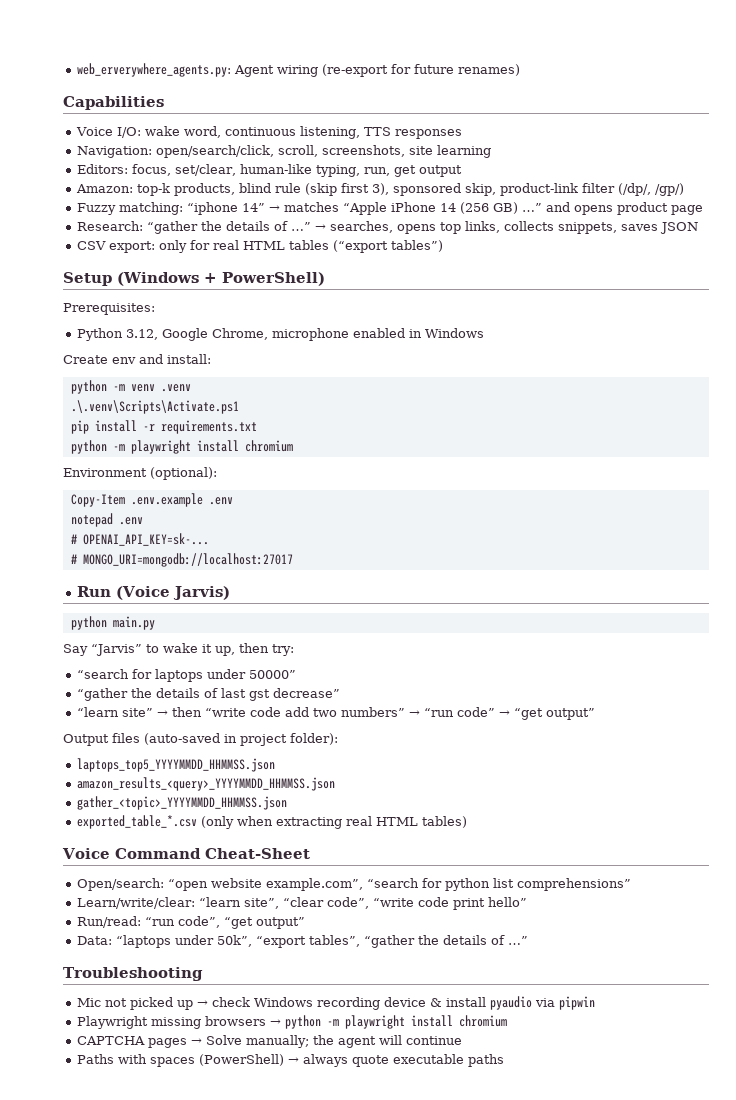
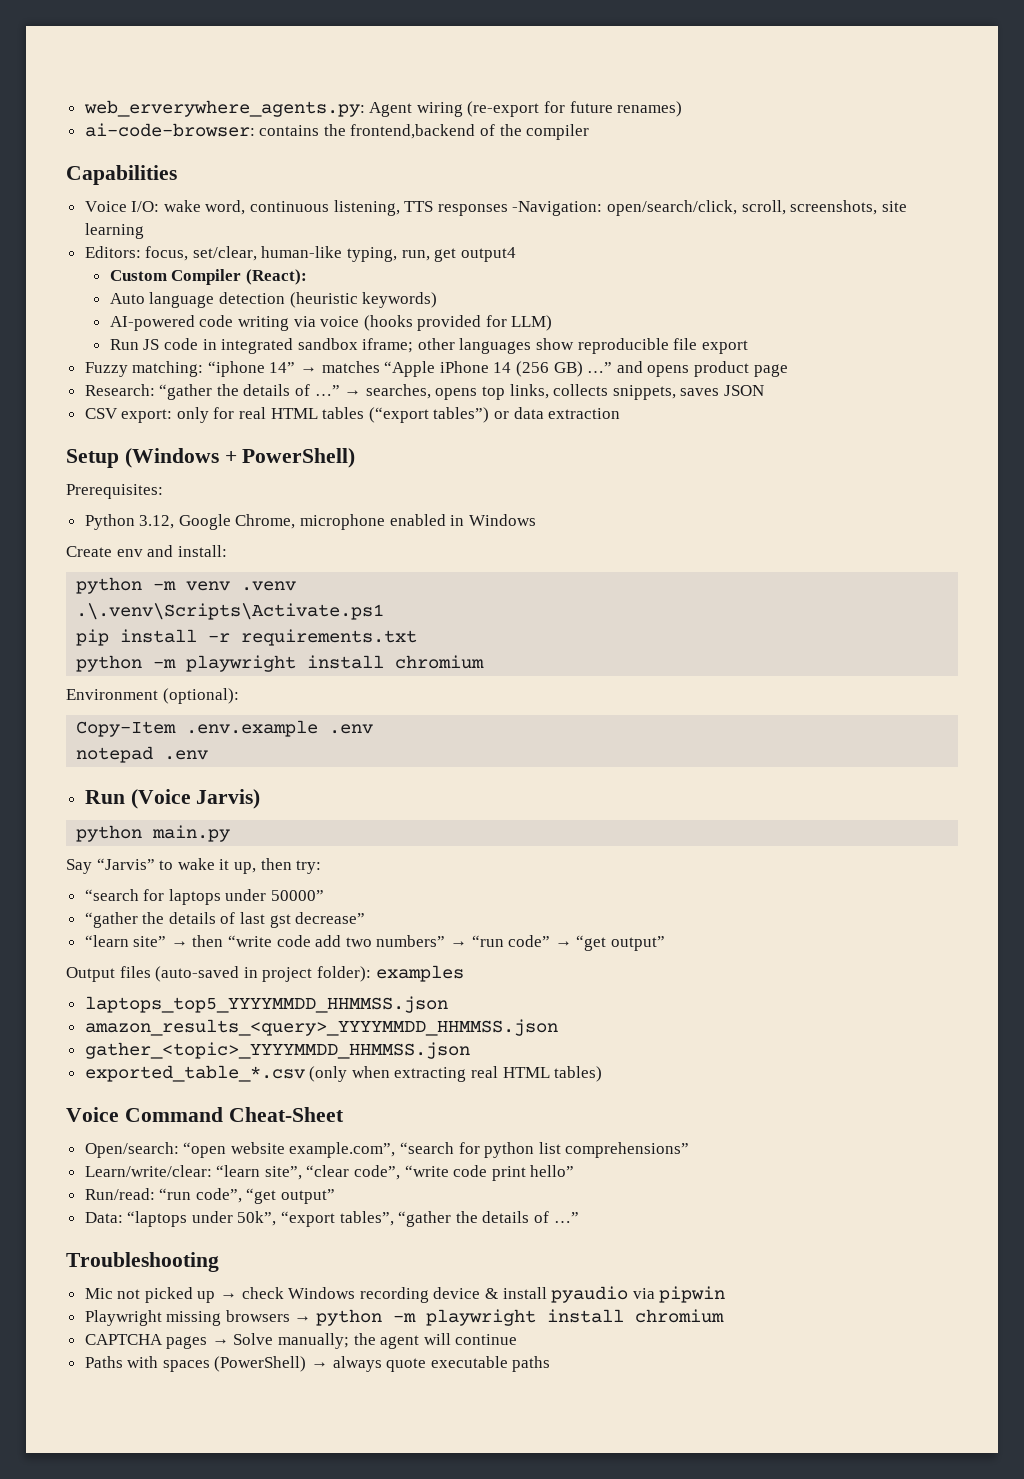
(521, 70) none -> [84,123,590,140] // ai-code-browser: contains the frontend,backend of the compiler
[77,146,153,158] // Navigation: -> [512,201,603,216] -Navigation:
[419,165,463,177] [76,183,685,196] output // Amazon: top-k products, blind rule (skip first 3), sponsored skip, product-link filter (/dp/, /gp/) -> [460,247,516,262] [109,269,307,285] [109,292,438,308] [109,315,553,331] [109,338,748,354] output4 // Custom Compiler (React): // Auto language detection (heuristic keywords) // AI-powered code writing via voice (hooks provided for LLM) // Run JS code in integrated sandbox iframe; other languages show reproducible file export
(444, 246) none -> [494,407,621,419] or data extraction
[70,533,209,546] [70,553,293,567] // # OPENAI_API_KEY=sk-... // # MONGO_URI=mongodb://localhost:27017 -> (209, 755) none
(338, 739) none -> [375,965,464,982] examples

